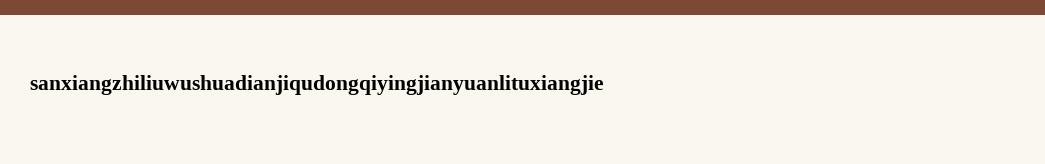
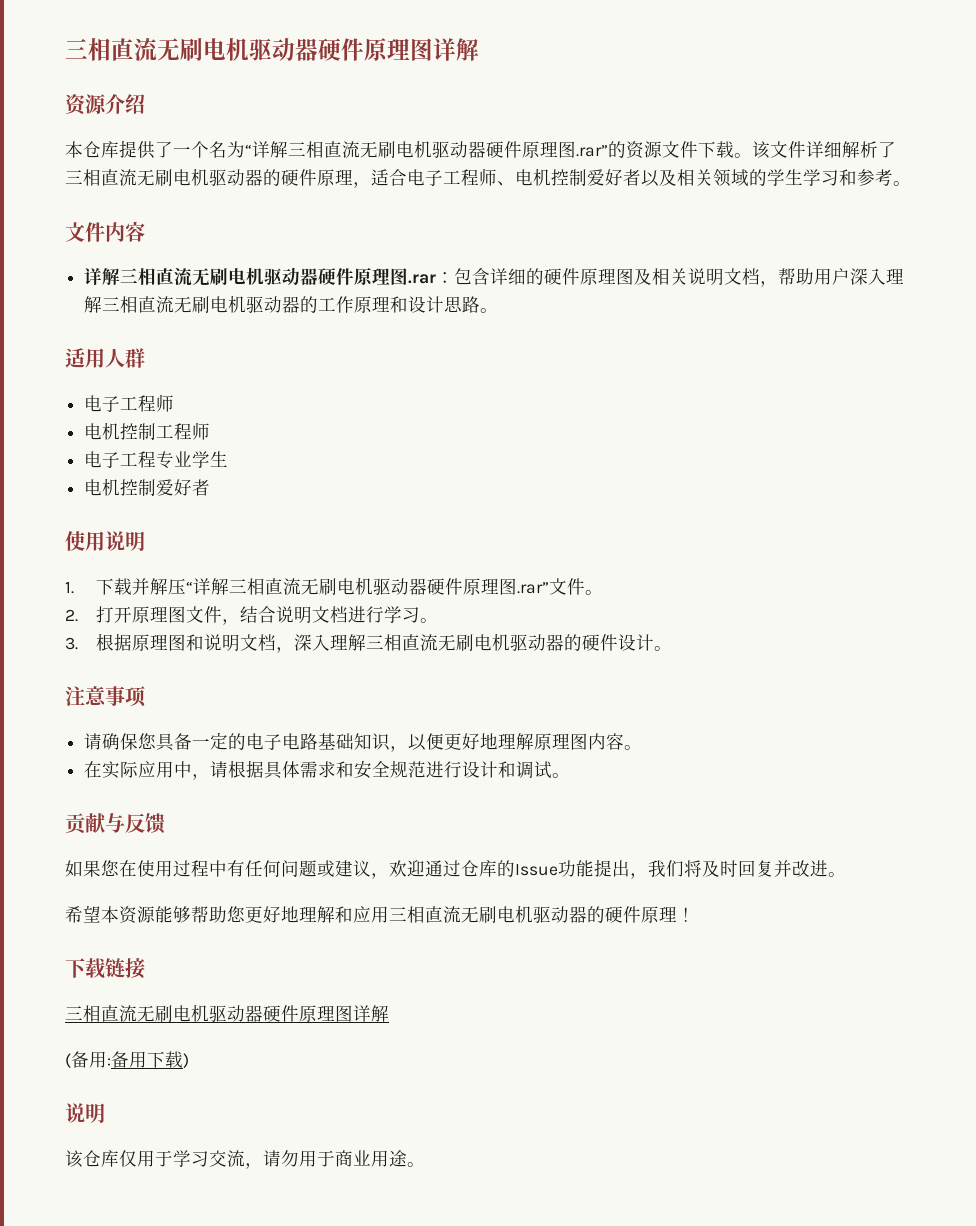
[30,75,604,95] sanxiangzhiliuwushuadianjiqudongqiyingjianyuanlituxiangjie -> [65,38,479,61] [65,94,145,116] [65,140,896,159] [65,168,911,188] [65,221,145,242] [84,267,905,287] [84,295,499,313] [65,348,145,368] [84,394,175,412] [84,422,211,440] [84,451,229,469] [84,478,211,496] [65,531,145,551] [65,577,604,595] [65,606,439,625] [65,633,673,653] [65,686,146,707] [84,732,643,752] [84,760,571,780] [65,813,165,835] [65,859,846,879] [65,905,695,924] [65,958,145,979] [65,1004,389,1022] [65,1051,189,1068] [65,1103,105,1123] [65,1150,425,1169] 三相直流无刷电机驱动器硬件原理图详解 // 资源介绍 // 本仓库提供了一个名为“详解三相直流无刷电机驱动器硬件原理图.rar”的资源文件下载。该文件详细解析了三相直流无刷电机驱动器的硬件原理，适合电子工程师、电机控制爱好者以及相关领域的学生学习和参考。 // 文件内容 // 详解三相直流无刷电机驱动器硬件原理图.rar：包含详细的硬件原理图及相关说明文档，帮助用户深入理解三相直流无刷电机驱动器的工作原理和设计思路。 // 适用人群 // 电子工程师 // 电机控制工程师 // 电子工程专业学生 // 电机控制爱好者 // 使用说明 // 1.下载并解压“详解三相直流无刷电机驱动器硬件原理图.rar”文件。 // 2.打开原理图文件，结合说明文档进行学习。 // 3.根据原理图和说明文档，深入理解三相直流无刷电机驱动器的硬件设计。 // 注意事项 // 请确保您具备一定的电子电路基础知识，以便更好地理解原理图内容。 // 在实际应用中，请根据具体需求和安全规范进行设计和调试。 // 贡献与反馈 // 如果您在使用过程中有任何问题或建议，欢迎通过仓库的Issue功能提出，我们将及时回复并改进。 // 希望本资源能够帮助您更好地理解和应用三相直流无刷电机驱动器的硬件原理！ // 下载链接 // 三相直流无刷电机驱动器硬件原理图详解 // (备用:备用下载) // 说明 // 该仓库仅用于学习交流，请勿用于商业用途。

